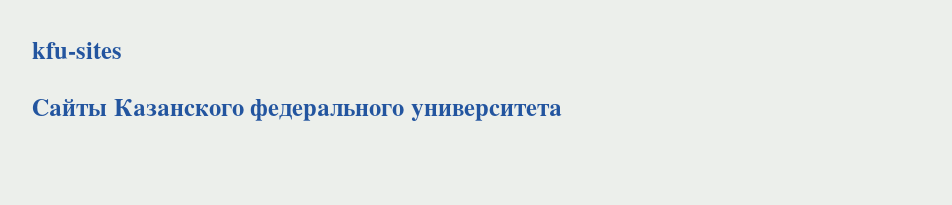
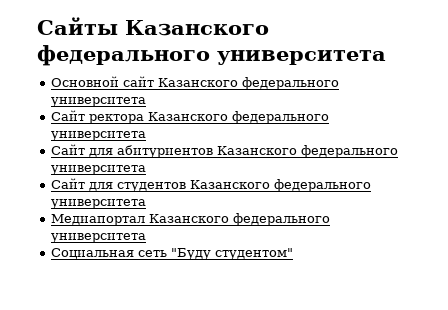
[32,42,122,59] kfu-sites // -> (37, 26) none
(562, 112) none -> [51,76,340,90] [51,97,147,107] [51,110,330,124] [51,131,147,141] [51,144,399,158] [51,165,147,175] [51,178,372,192] [51,199,147,209] [51,213,331,226] [51,233,147,243] [51,248,294,260] // Основной сайт Казанского федерального университета // Сайт ректора Казанского федерального университета // Сайт для абитуриентов Казанского федерального университета // Сайт для студентов Казанского федерального университета // Медиапортал Казанского федерального университета // Социальная сеть "Буду студентом"

